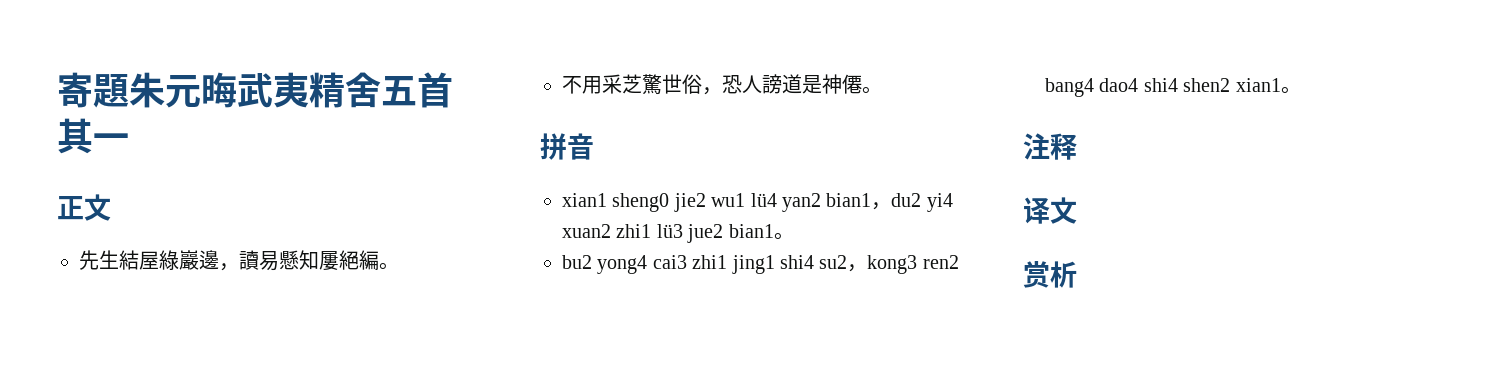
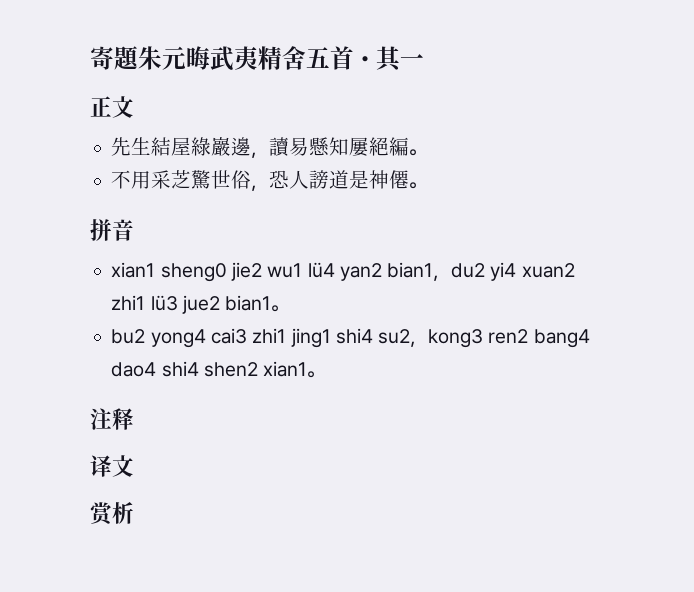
(453, 90) none -> [354,56,376,67] ・

